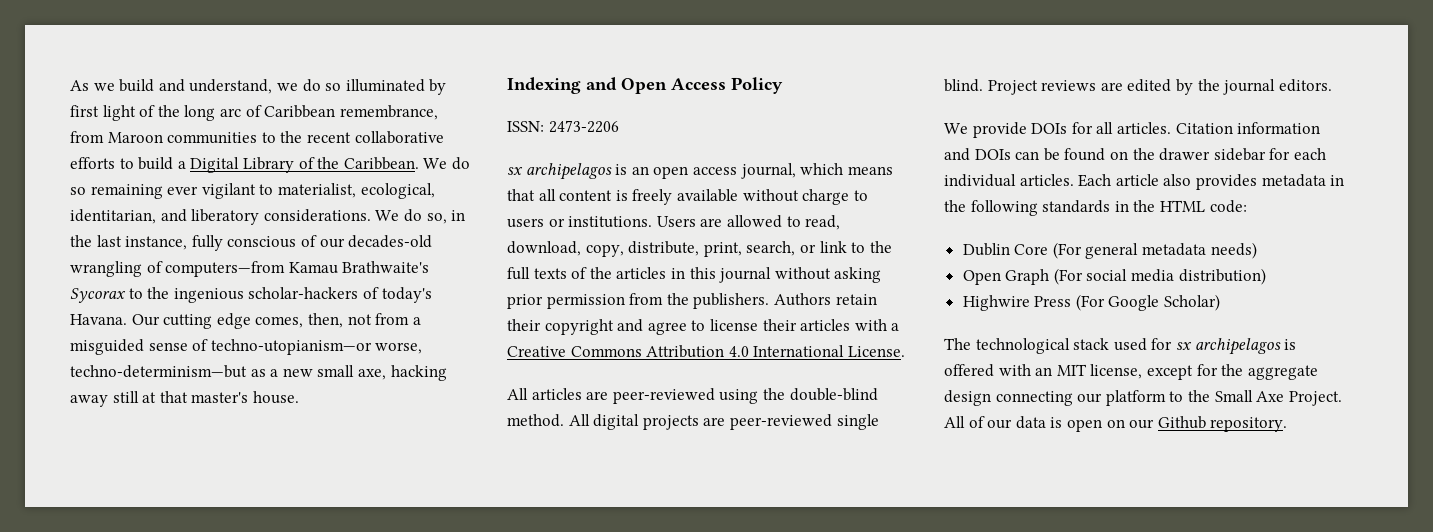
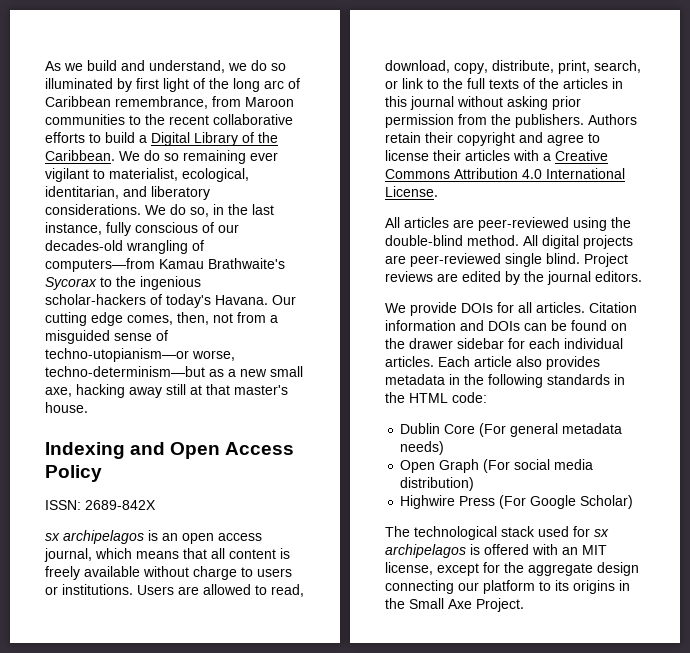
[548,120,619,133] 2473-2206 -> [85,500,156,510] 2689-842X
(1184, 396) none -> [555,580,630,594] its origins in
[944,416,1288,432] All of our data is open on our Github repository. -> (524, 605) none

